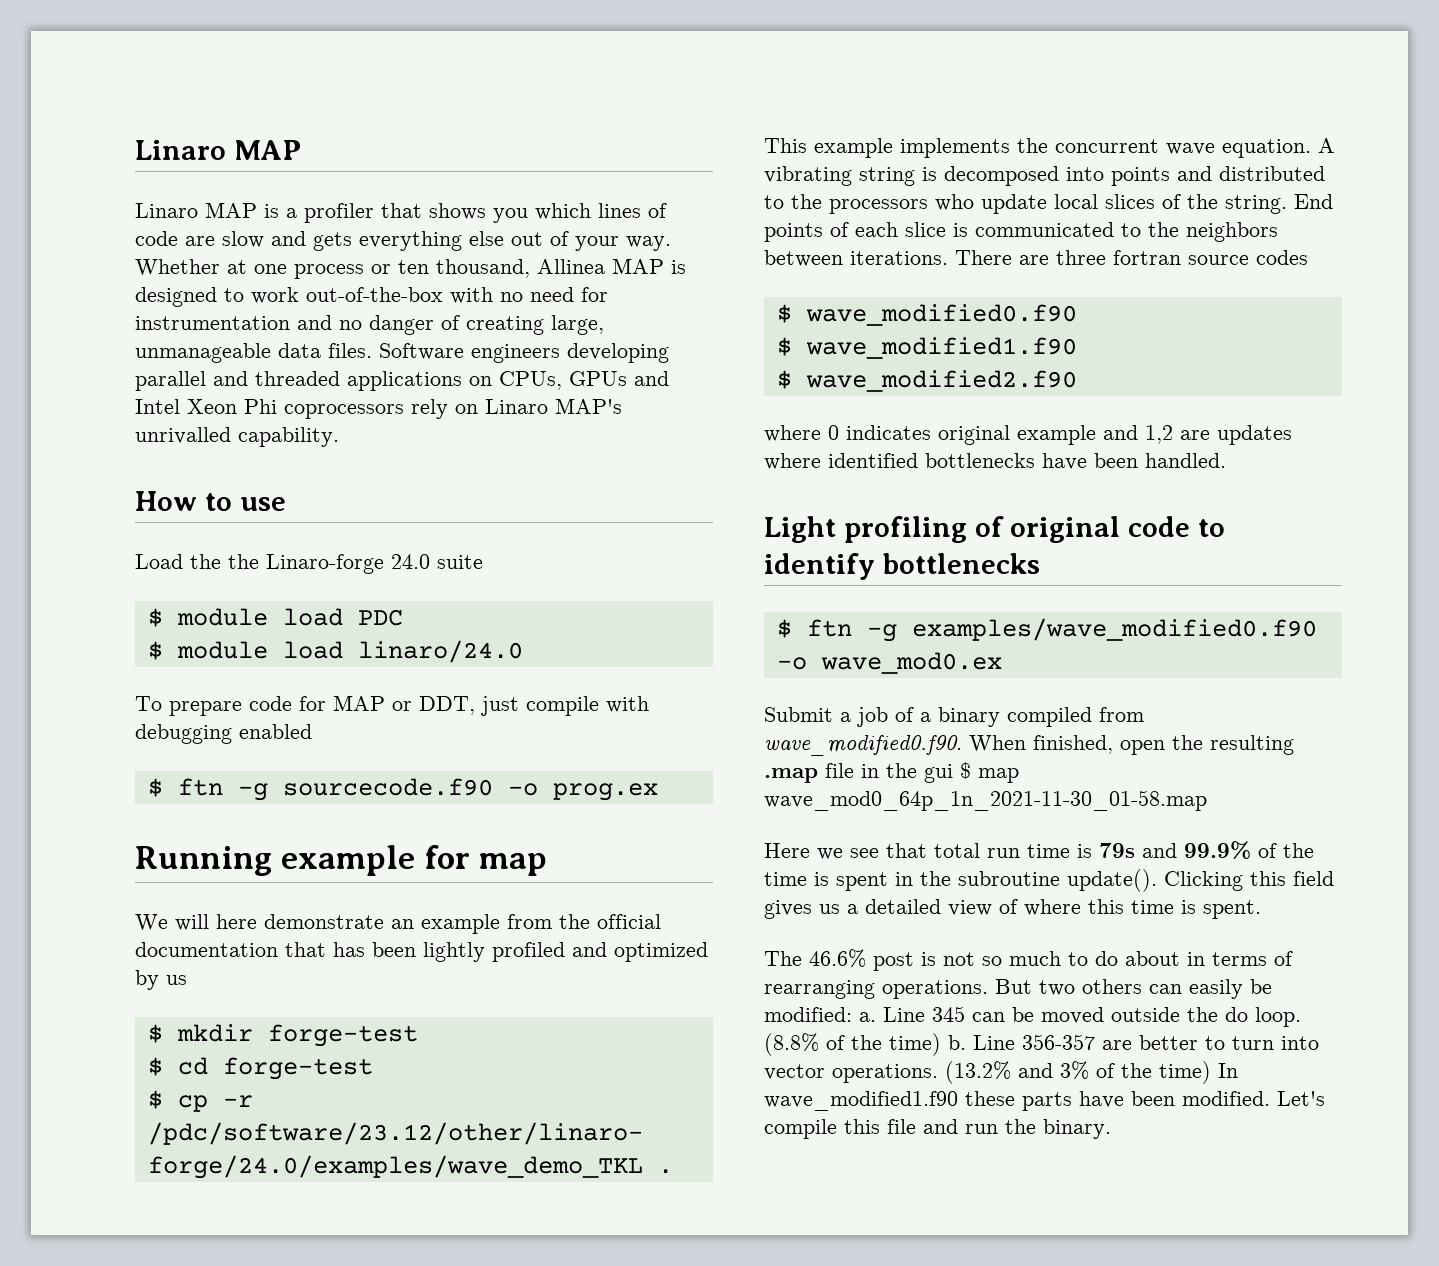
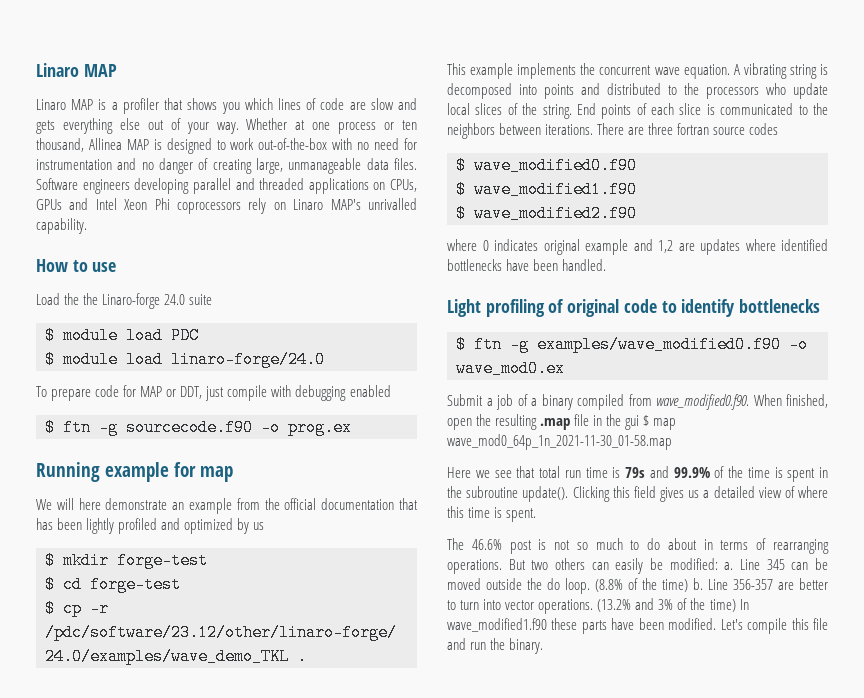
[357,640,523,663] linaro/24.0 -> [171,351,325,368] linaro-forge/24.0

